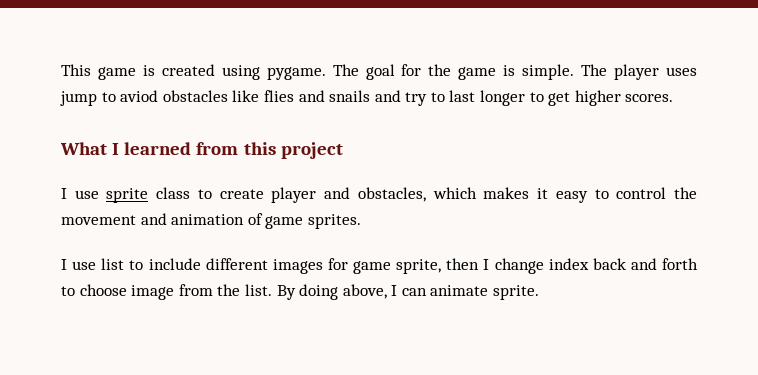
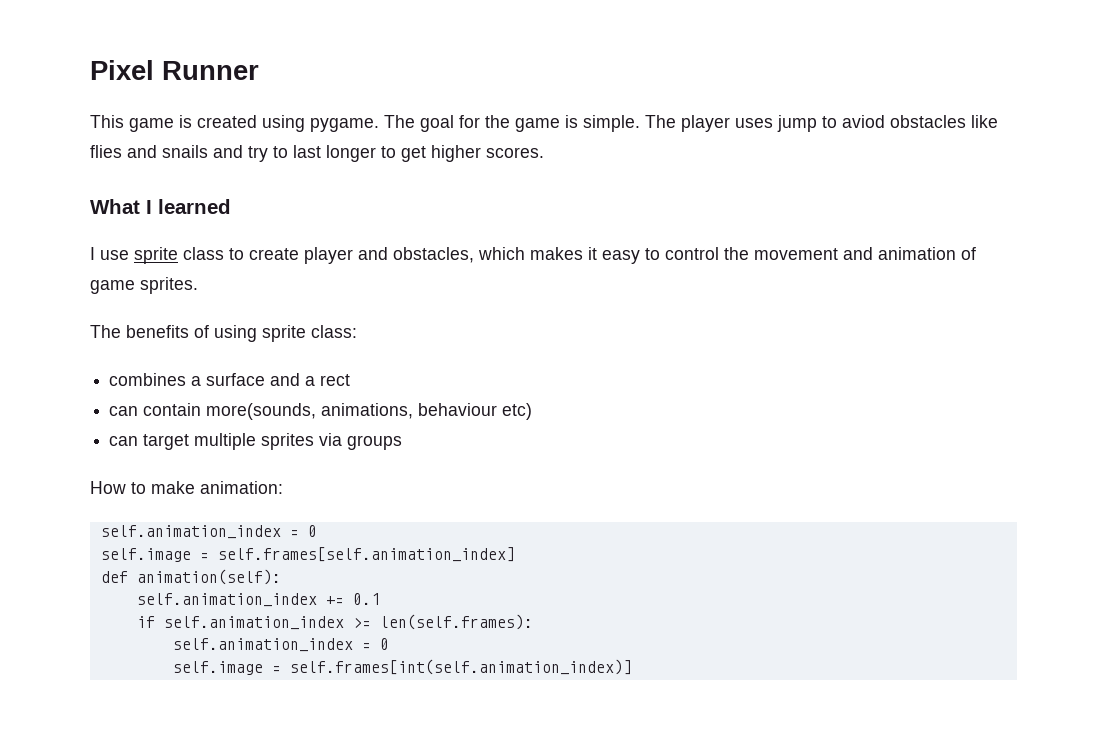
(61, 70) none -> [90,60,259,80] Pixel Runner //
[196,142,343,159] from this project -> (231, 206) none
[61,258,698,274] [61,284,540,300] I use list to include different images for game sprite, then I change index back and forth to choose image from the list. By doing above, I can animate sprite. -> [90,325,357,342] [109,373,351,386] [109,403,533,420] [109,433,403,450] [90,481,283,494] [100,525,317,539] [100,547,515,562] [100,569,281,585] [136,593,380,607] [136,614,533,630] [172,638,389,652] [172,659,632,675] The benefits of using sprite class: // combines a surface and a rect // can contain more(sounds, animations, behaviour etc) // can target multiple sprites via groups // How to make animation: // self.animation_index = 0 // self.image = self.frames[self.animation_index] // def animation(self): // self.animation_index += 0.1 // if self.animation_index >= len(self.frames): // self.animation_index = 0 // self.image = self.frames[int(self.animation_index)]

